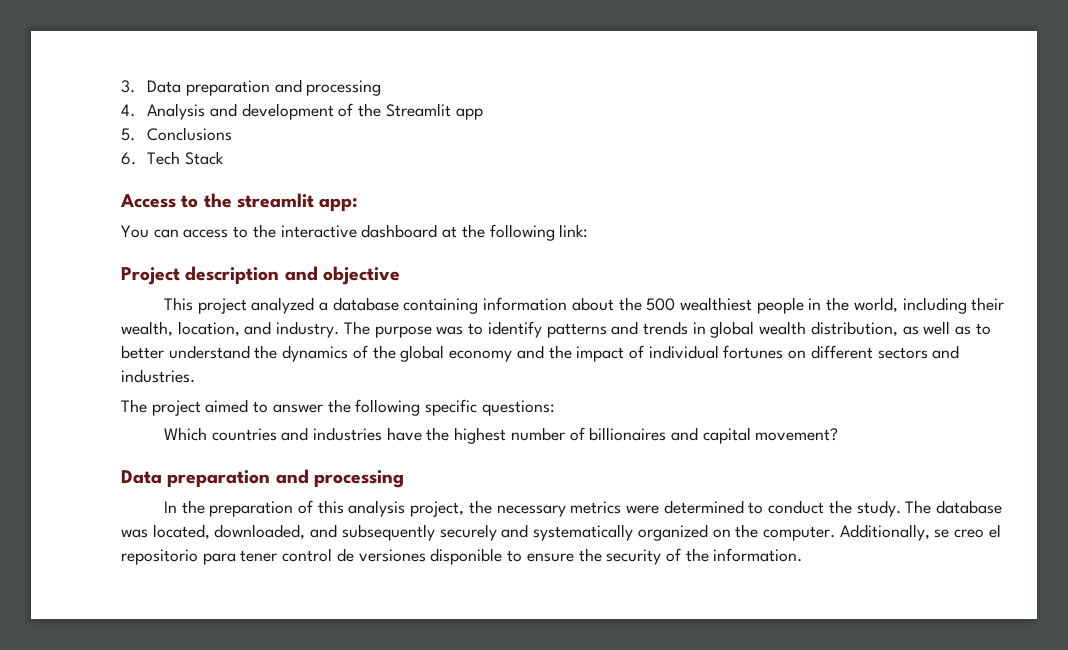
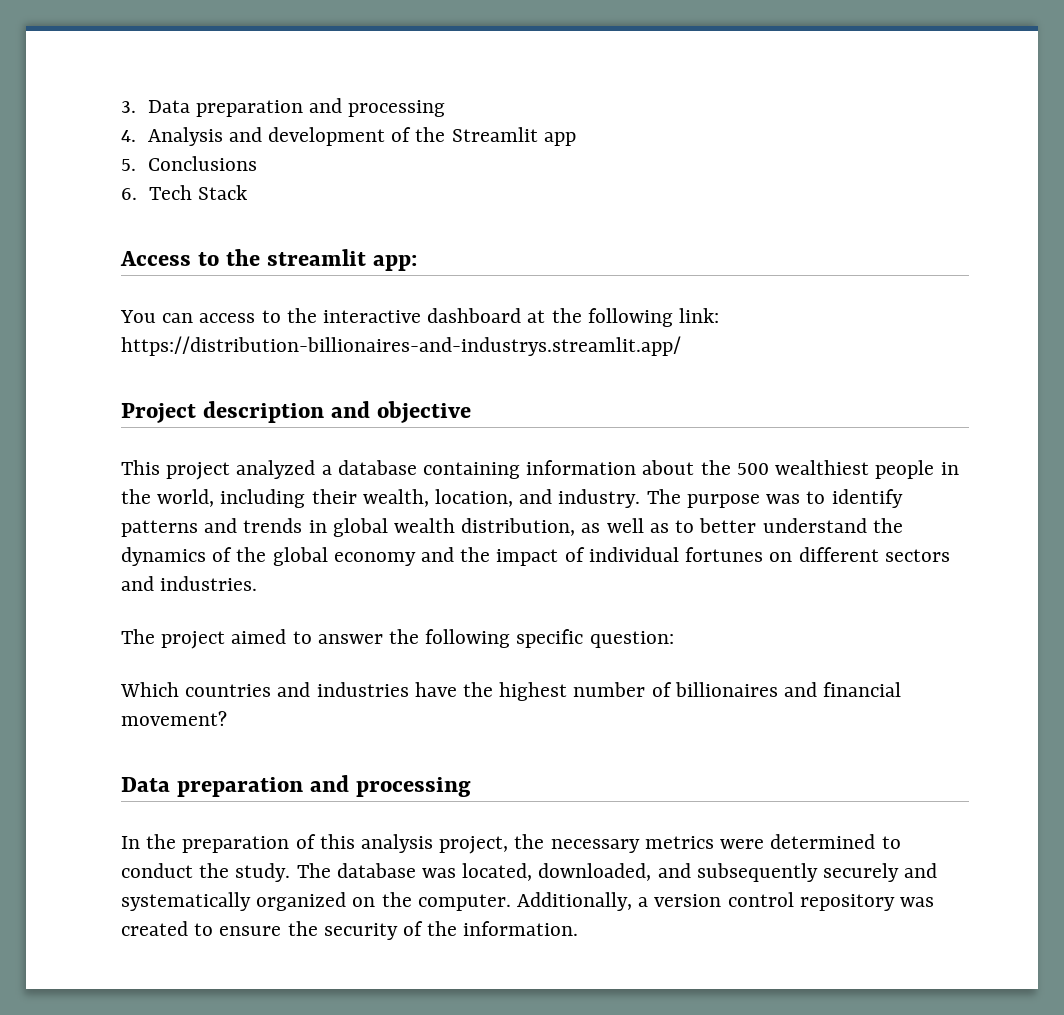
(589, 231) none -> [121,336,681,356] https://distribution-billionaires-and-industrys.streamlit.app/
[481,400,555,416] questions: -> [589,631,674,648] question:
[702,427,751,444] capital -> [823,682,902,697] financial
[934,524,1001,538] [121,548,503,565] se creo el repositorio para tener control de versiones disponible -> [638,892,935,911] [121,921,188,936] a version control repository was created

